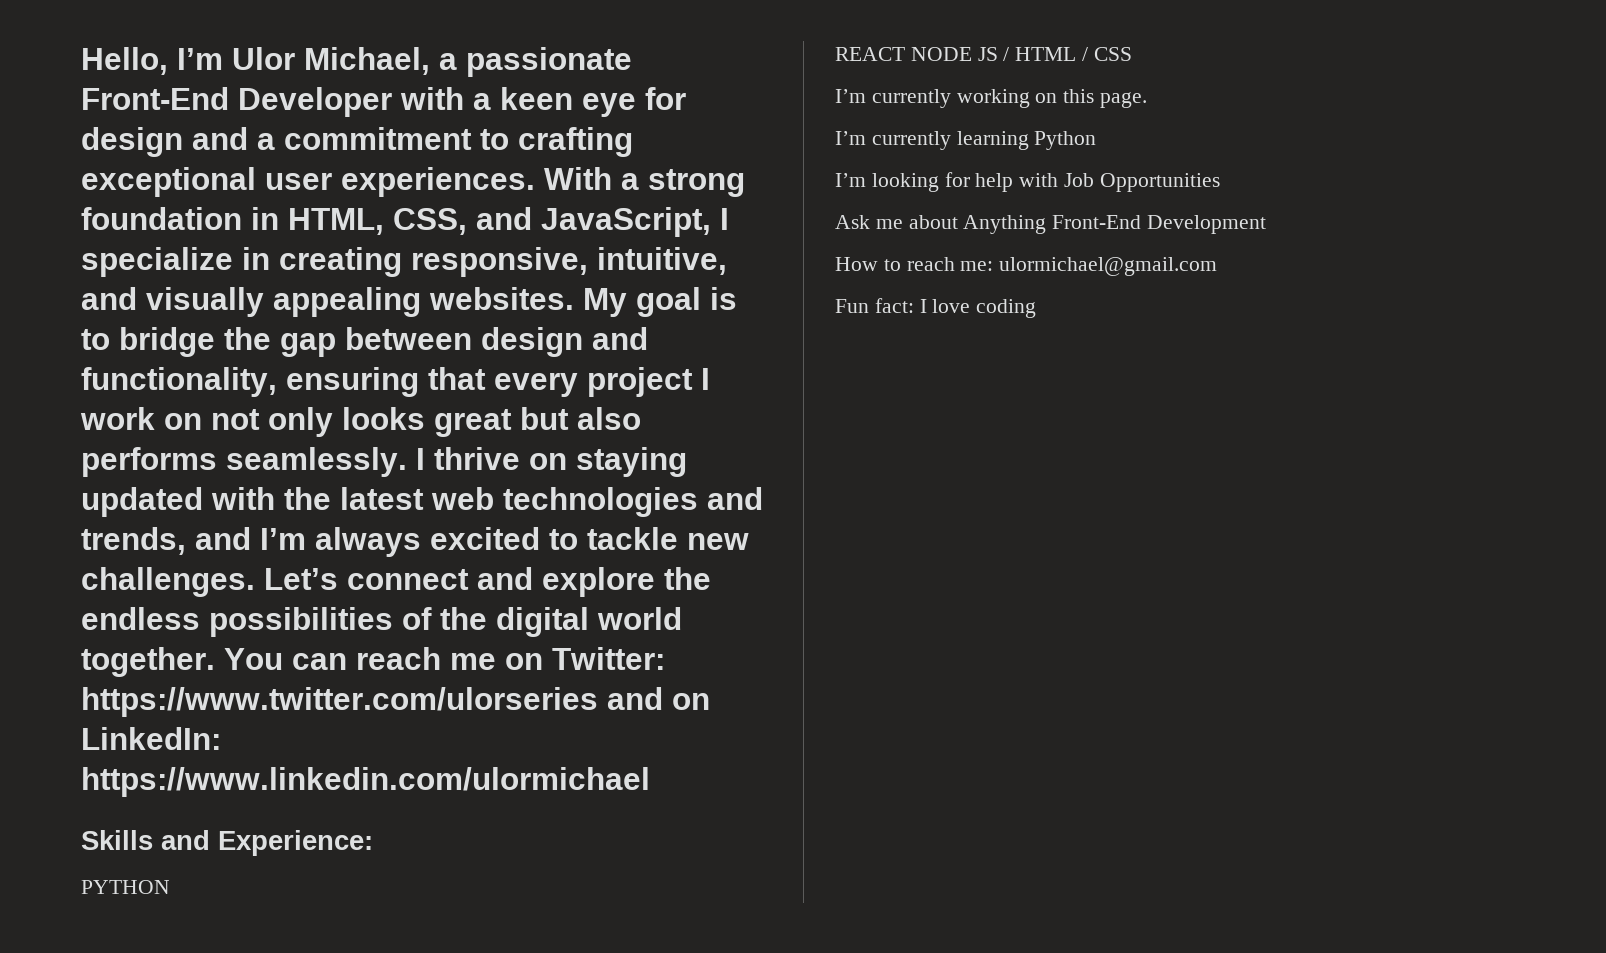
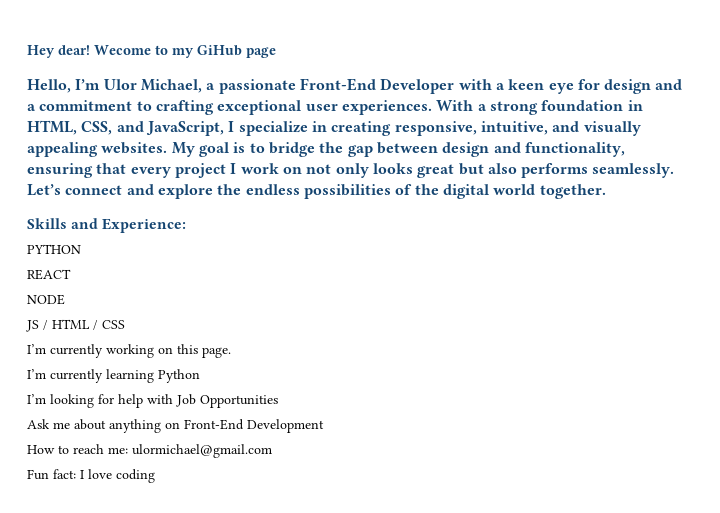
(81, 61) none -> [27,45,276,58] Hey dear! Wecome to my GiHub page //
[416,447,687,477] [81,487,763,517] [81,527,749,557] [81,567,255,597] I thrive on staying updated with the latest web technologies and trends, and I’m always excited to tackle new challenges. -> (675, 170) none
[224,647,665,670] [81,687,710,717] [81,727,221,750] [81,767,650,797] You can reach me on Twitter: https://www.twitter.com/ulorseries and on LinkedIn: https://www.linkedin.com/ulormichael -> (606, 191) none
(905, 54) none -> (71, 274) //
(972, 54) none -> (65, 299) //
[963,215,1047,234] Anything -> [109,419,180,433] anything on

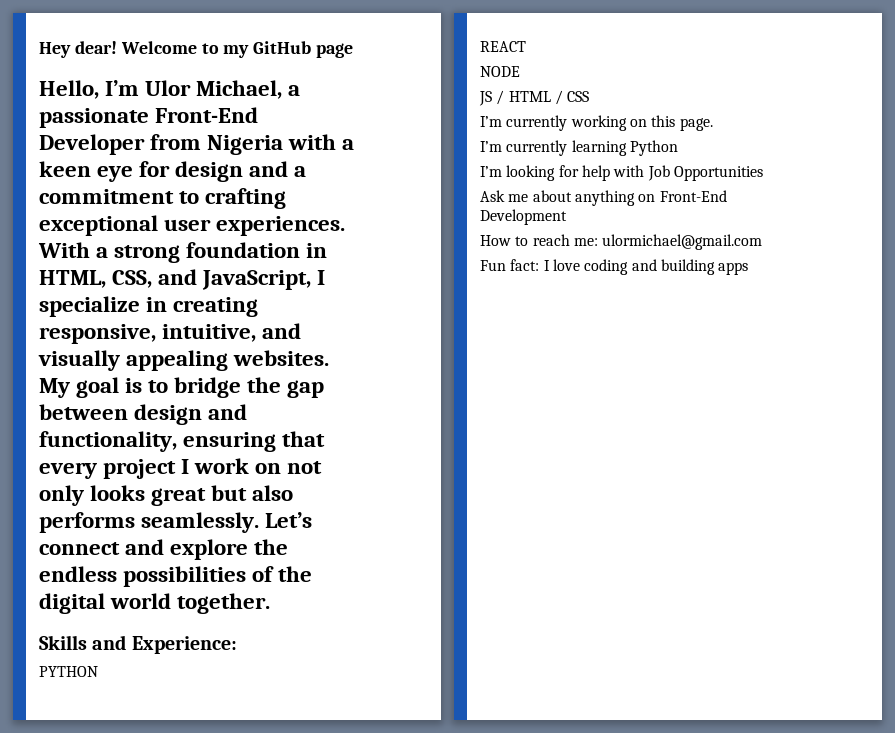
[94,45,151,55] Wecome -> [120,41,197,54] Welcome
[197,45,242,56] GiHub -> [253,41,312,54] GitHub
(455, 86) none -> [150,134,284,155] from Nigeria
(155, 476) none -> [631,259,749,275] and building apps

